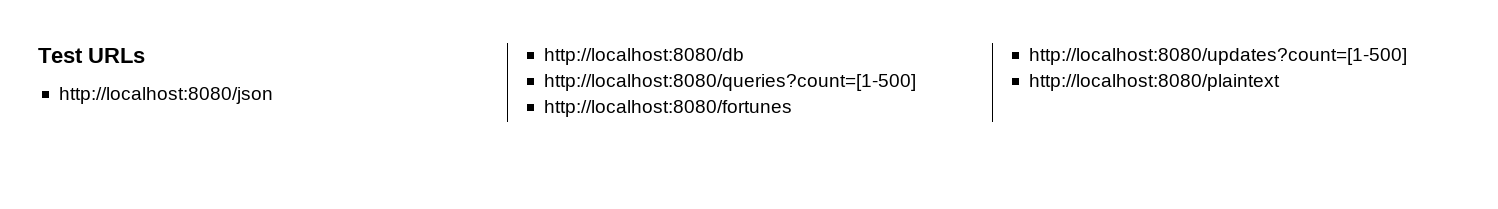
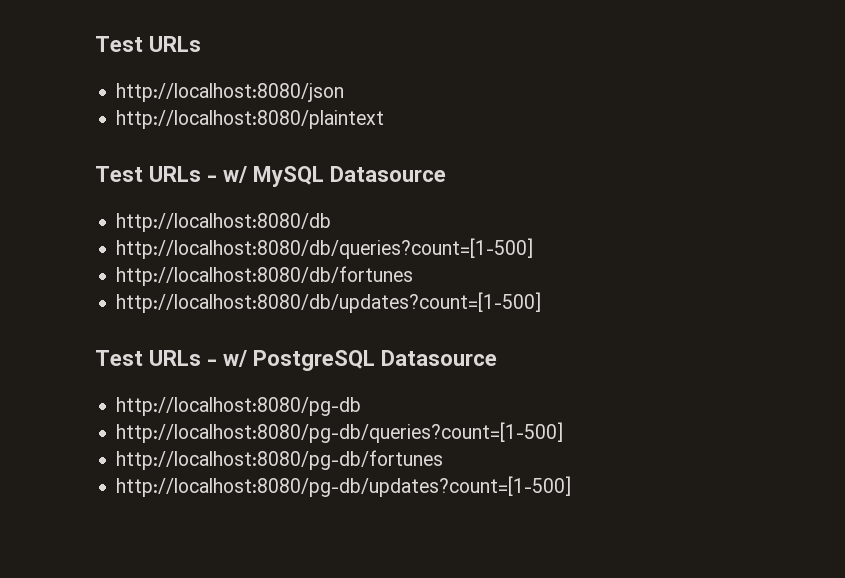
[543,48,744,65] [543,74,916,91] [543,100,792,117] [1028,48,1407,65] [1028,74,1280,91] http://localhost:8080/db // http://localhost:8080/queries?count=[1-500] // http://localhost:8080/fortunes // http://localhost:8080/updates?count=[1-500] // http://localhost:8080/plaintext -> [116,110,385,129] [95,166,446,187] [116,213,332,232] [116,238,534,259] [116,266,414,286] [116,292,542,313] [95,350,497,371] [116,397,362,416] [116,422,564,443] [116,450,444,470] [116,476,572,497] http://localhost:8080/plaintext // Test URLs - w/ MySQL Datasource // http://localhost:8080/db // http://localhost:8080/db/queries?count=[1-500] // http://localhost:8080/db/fortunes // http://localhost:8080/db/updates?count=[1-500] // Test URLs - w/ PostgreSQL Datasource // http://localhost:8080/pg-db // http://localhost:8080/pg-db/queries?count=[1-500] // http://localhost:8080/pg-db/fortunes // http://localhost:8080/pg-db/updates?count=[1-500]

